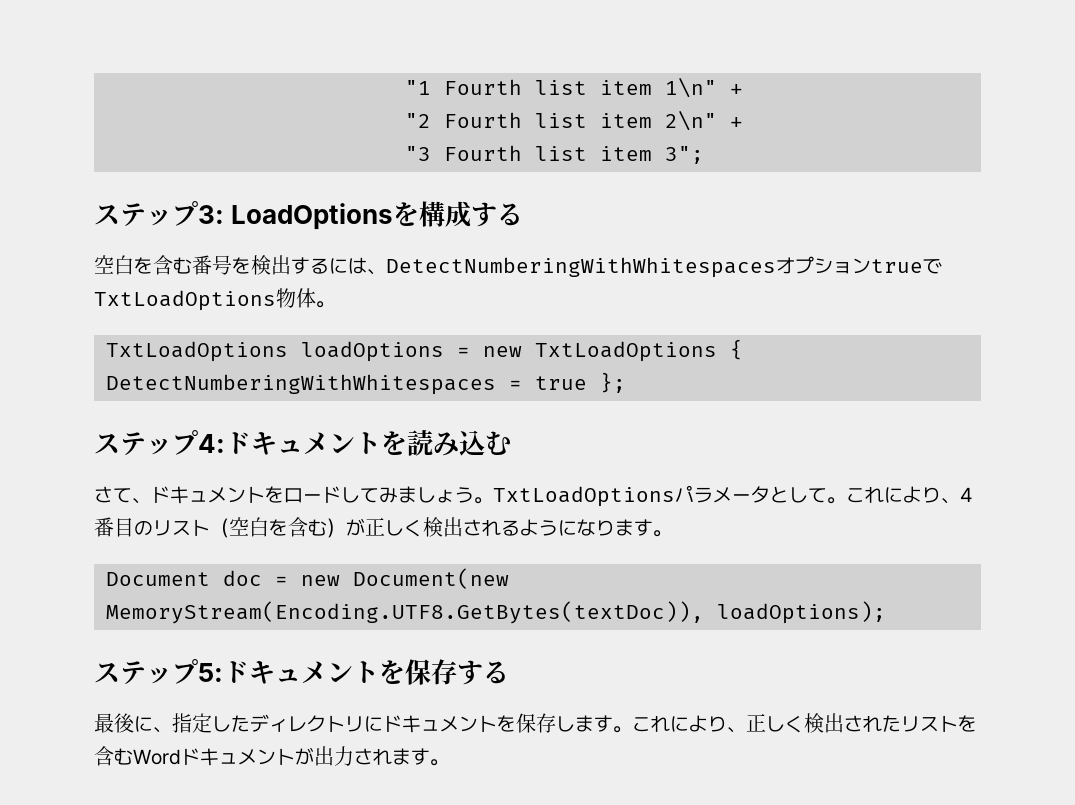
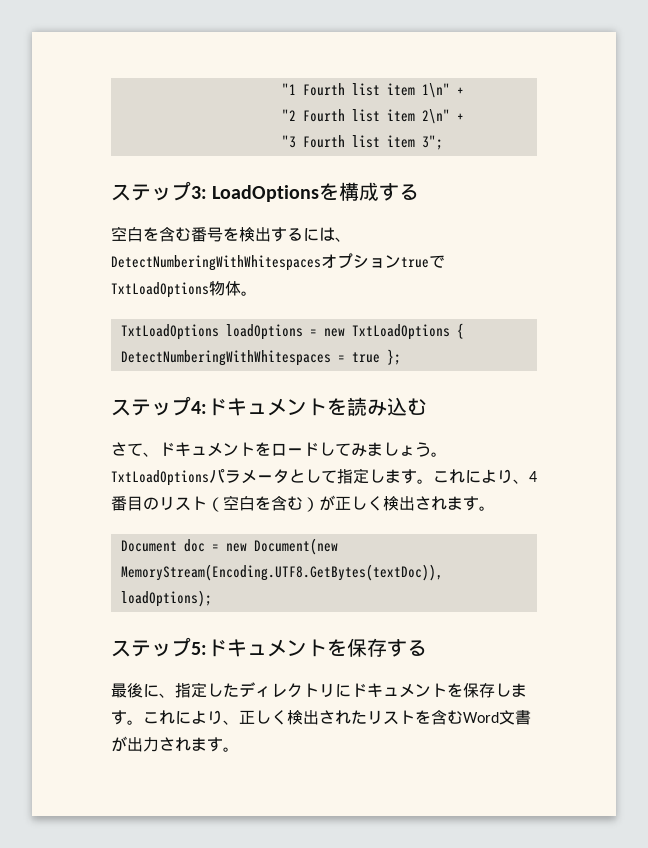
(827, 495) none -> [337,468,417,484] 指定します
[501,519,615,536] るようになり -> (447, 503) none
[181,748,295,766] ドキュメント -> [499,710,531,725] 文書

